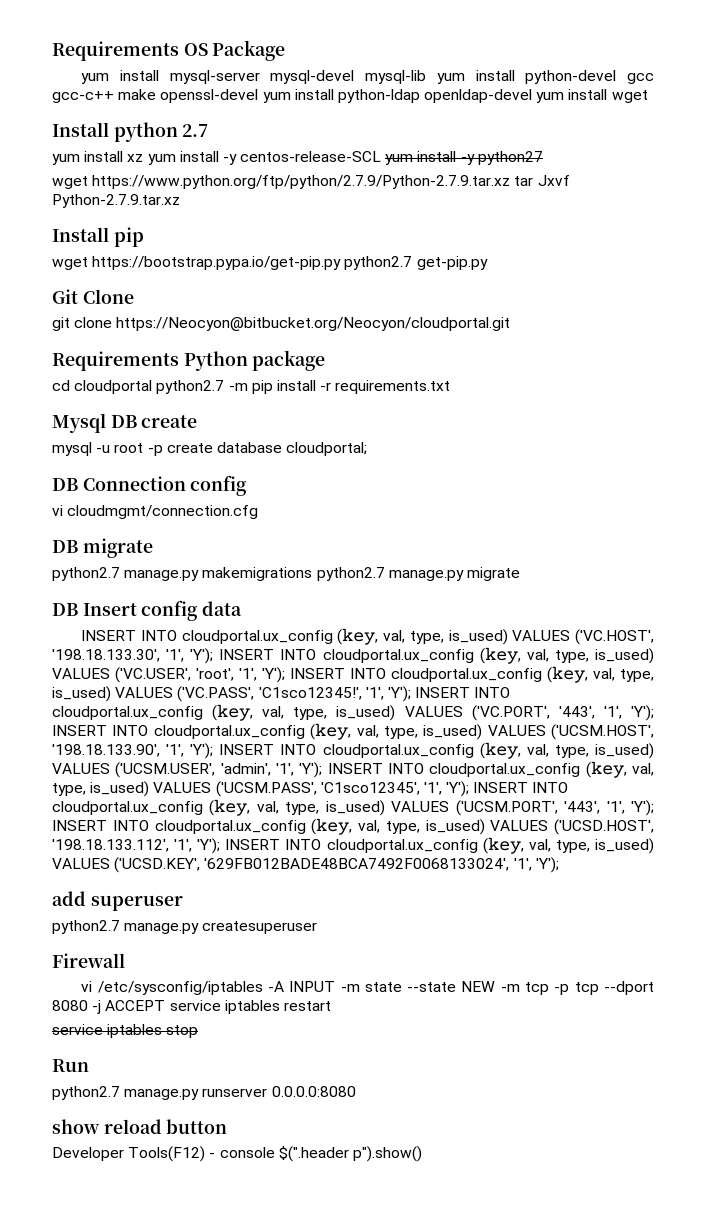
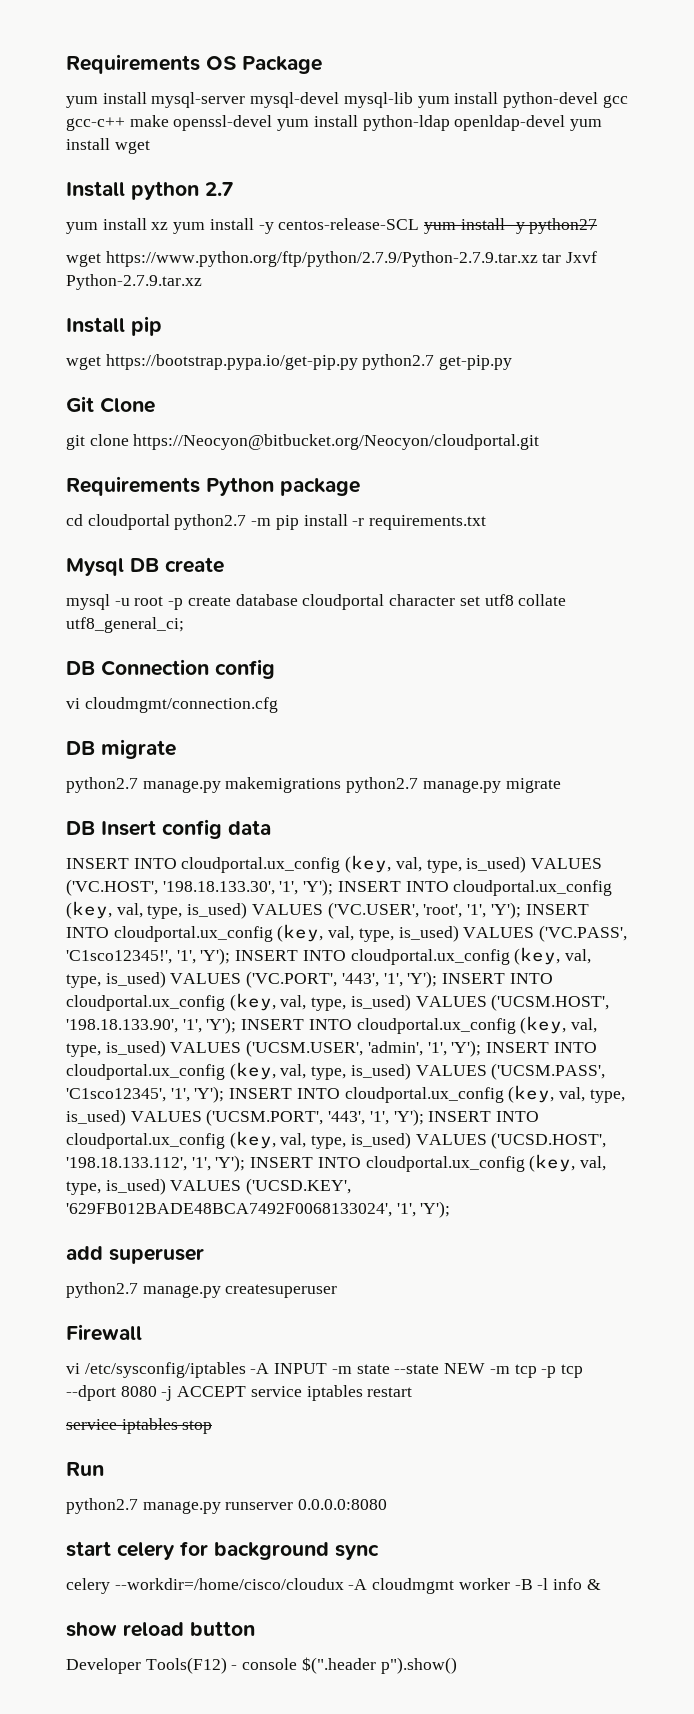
[286,442,368,456] cloudportal; -> [302,594,567,610] [66,617,184,633] cloudportal character set utf8 collate utf8_general_ci;
(356, 1091) none -> [66,1541,379,1560] [66,1578,601,1594] // start celery for background sync // celery --workdir=/home/cisco/cloudux -A cloudmgmt worker -B -l info &

